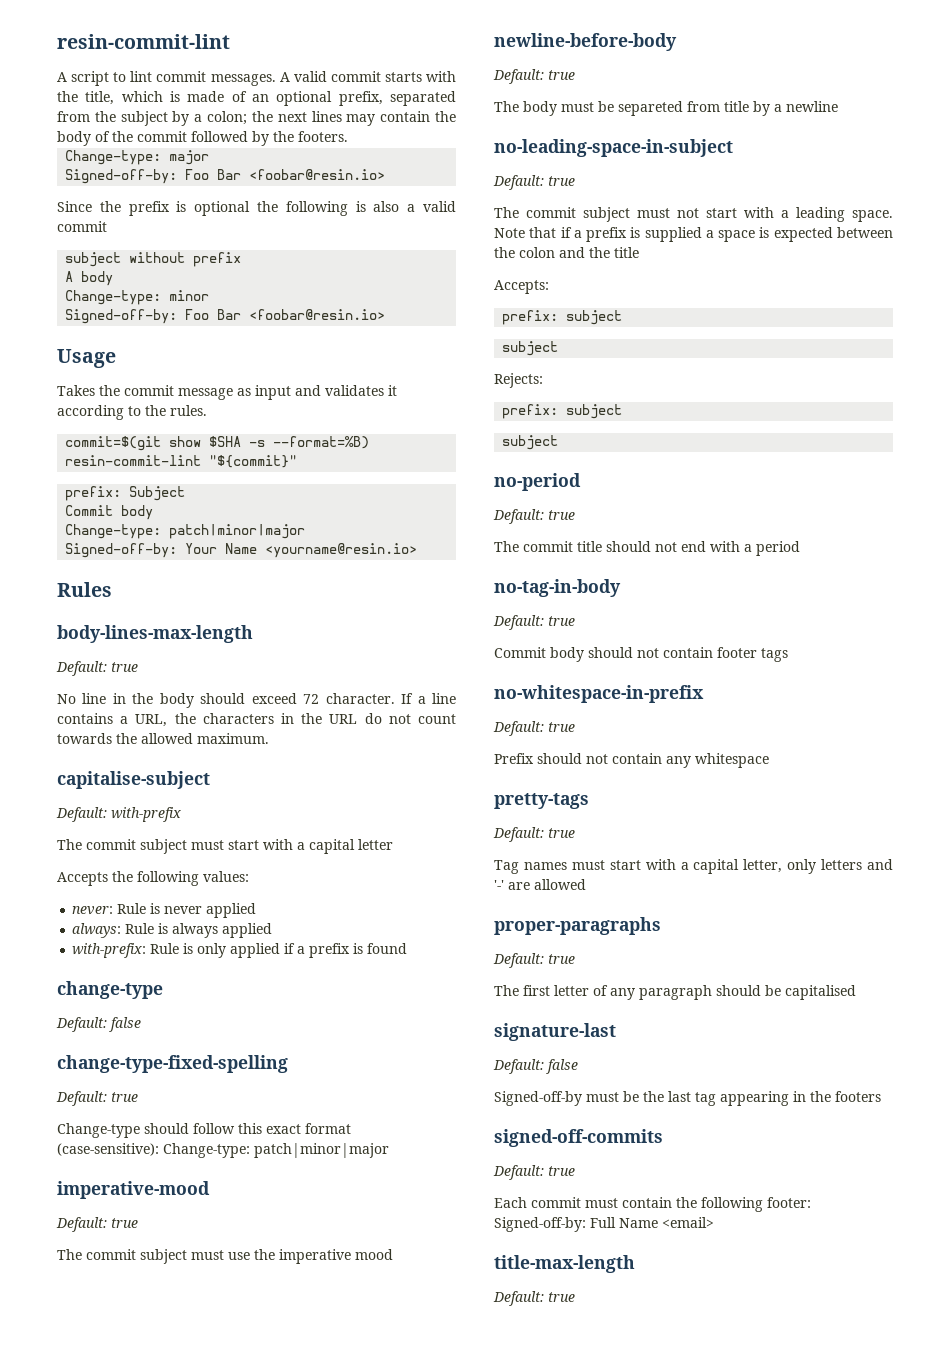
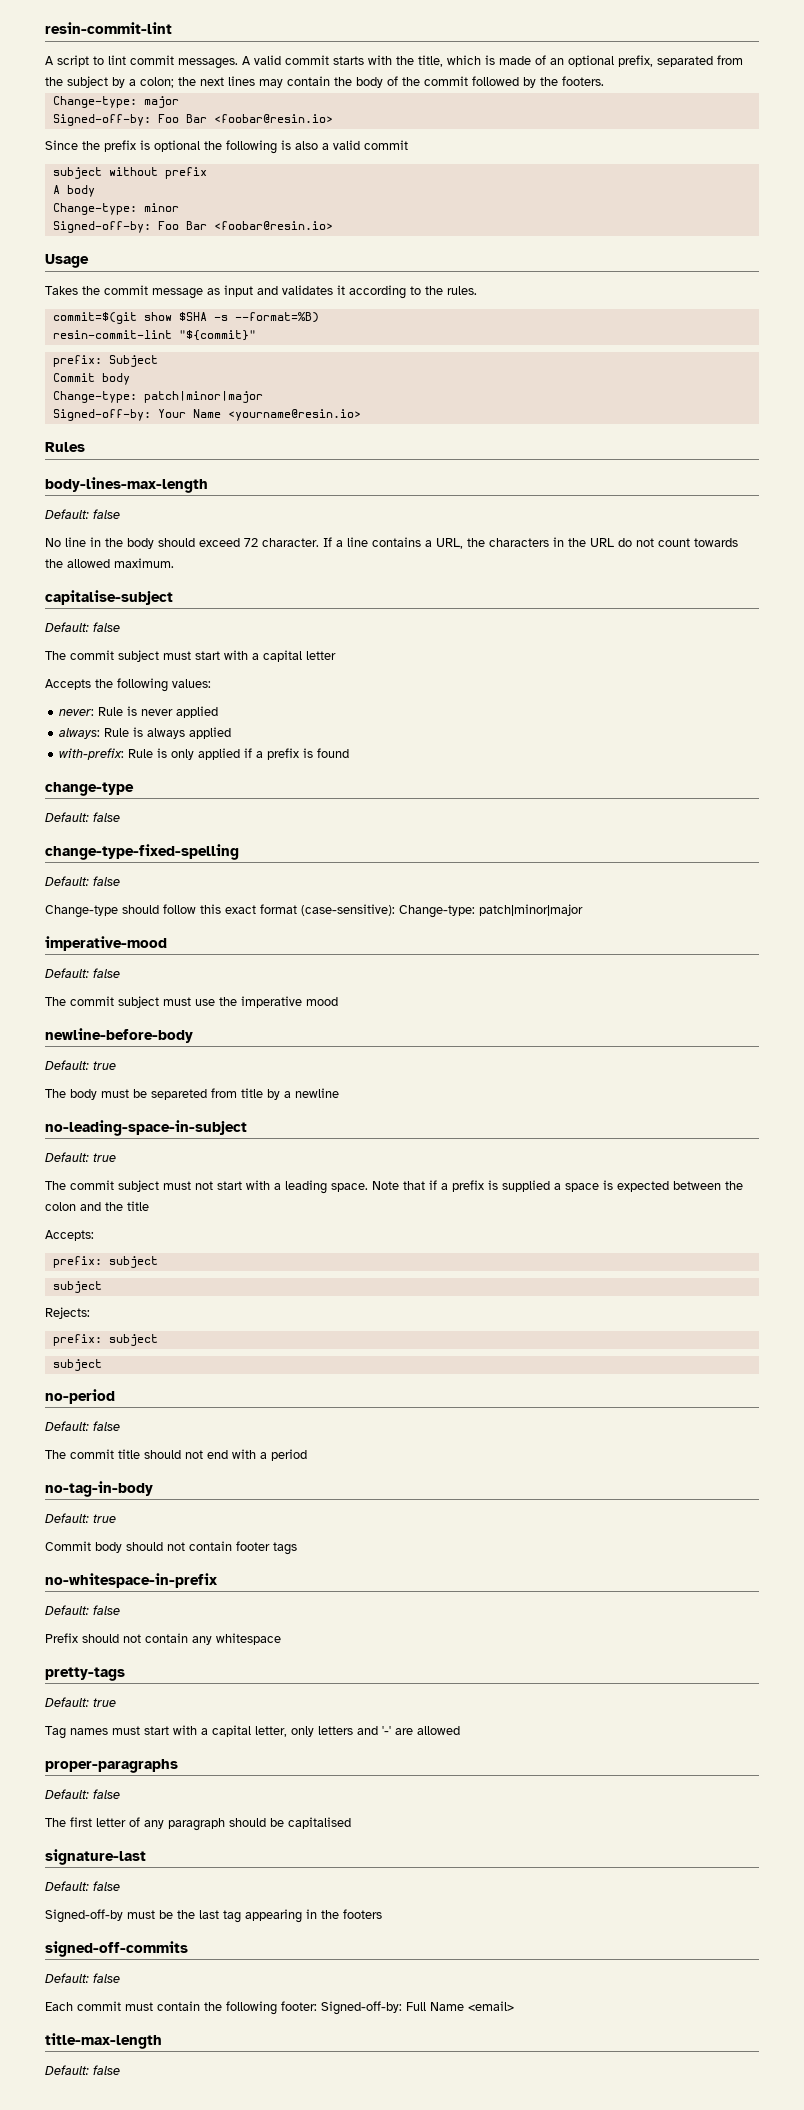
[111,662,138,672] true -> [93,509,120,519] false
[111,807,181,822] with-prefix -> [93,622,120,632] false
[111,1092,138,1102] true -> [93,876,120,886] false
[111,1218,138,1228] true -> [93,968,120,978] false
[548,510,575,520] true -> [93,1421,120,1431] false
[548,722,575,732] true -> [93,1605,120,1615] false
[548,954,575,964] true -> [93,1789,120,1799] false
[548,1166,575,1176] true -> [93,1973,120,1983] false
[548,1292,575,1302] true -> [93,2065,120,2075] false

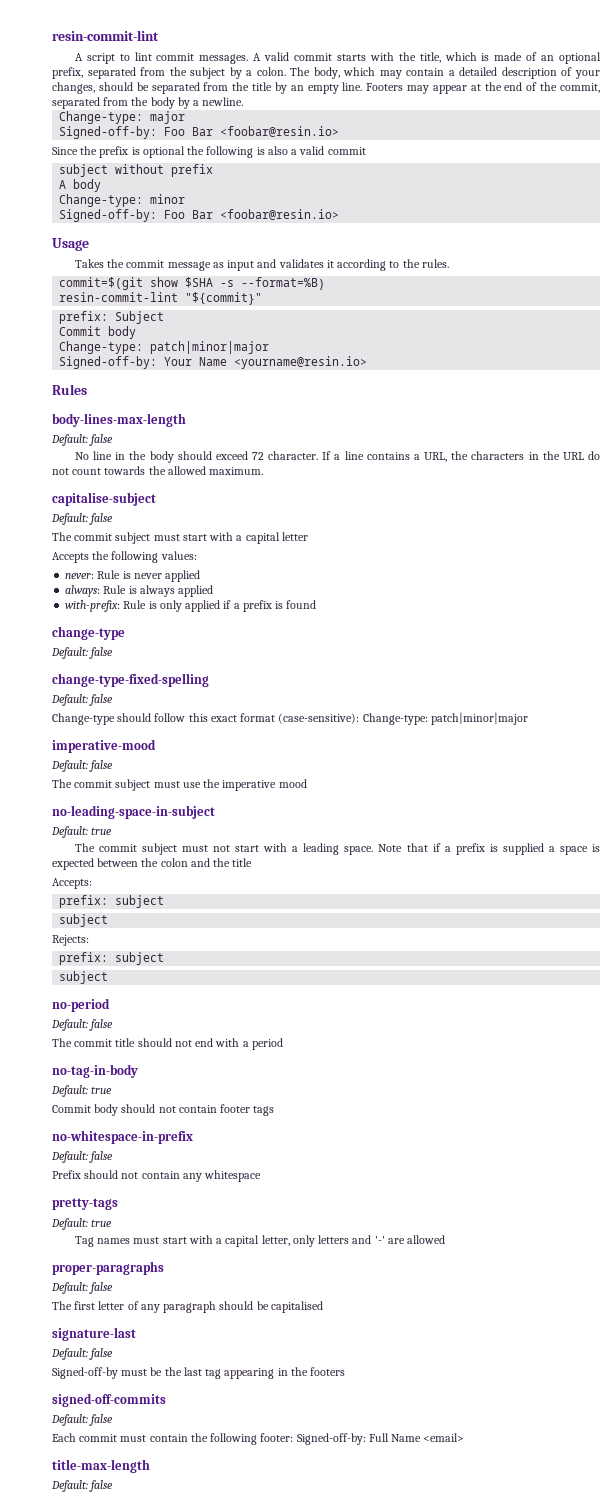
[140,76,604,88] colon; the next lines may contain the body of the commit followed by the footers. -> [256,67,600,79] [52,82,601,94] [52,97,244,109] colon. The body, which may contain a detailed description of your changes, should be separated from the title by an empty line. Footers may appear at the end of the commit, separated from the body by a newline.
[45,1028,193,1043] [45,1060,116,1070] [45,1088,339,1100] // newline-before-body // Default: true // The body must be separeted from title by a newline -> (307, 783) none

